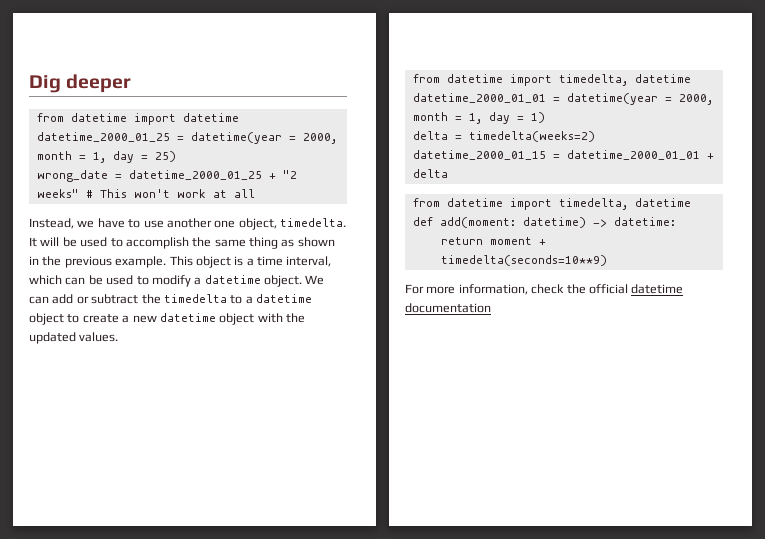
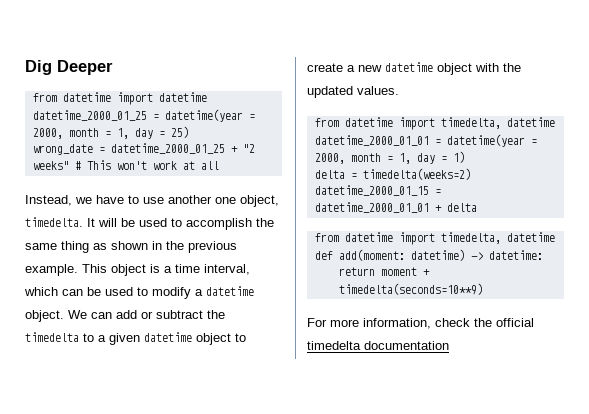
[66,74,132,93] deeper -> [57,60,113,75] Deeper
(253, 300) none -> [109,333,140,345] given
[631,284,684,294] datetime -> [307,341,361,350] timedelta

